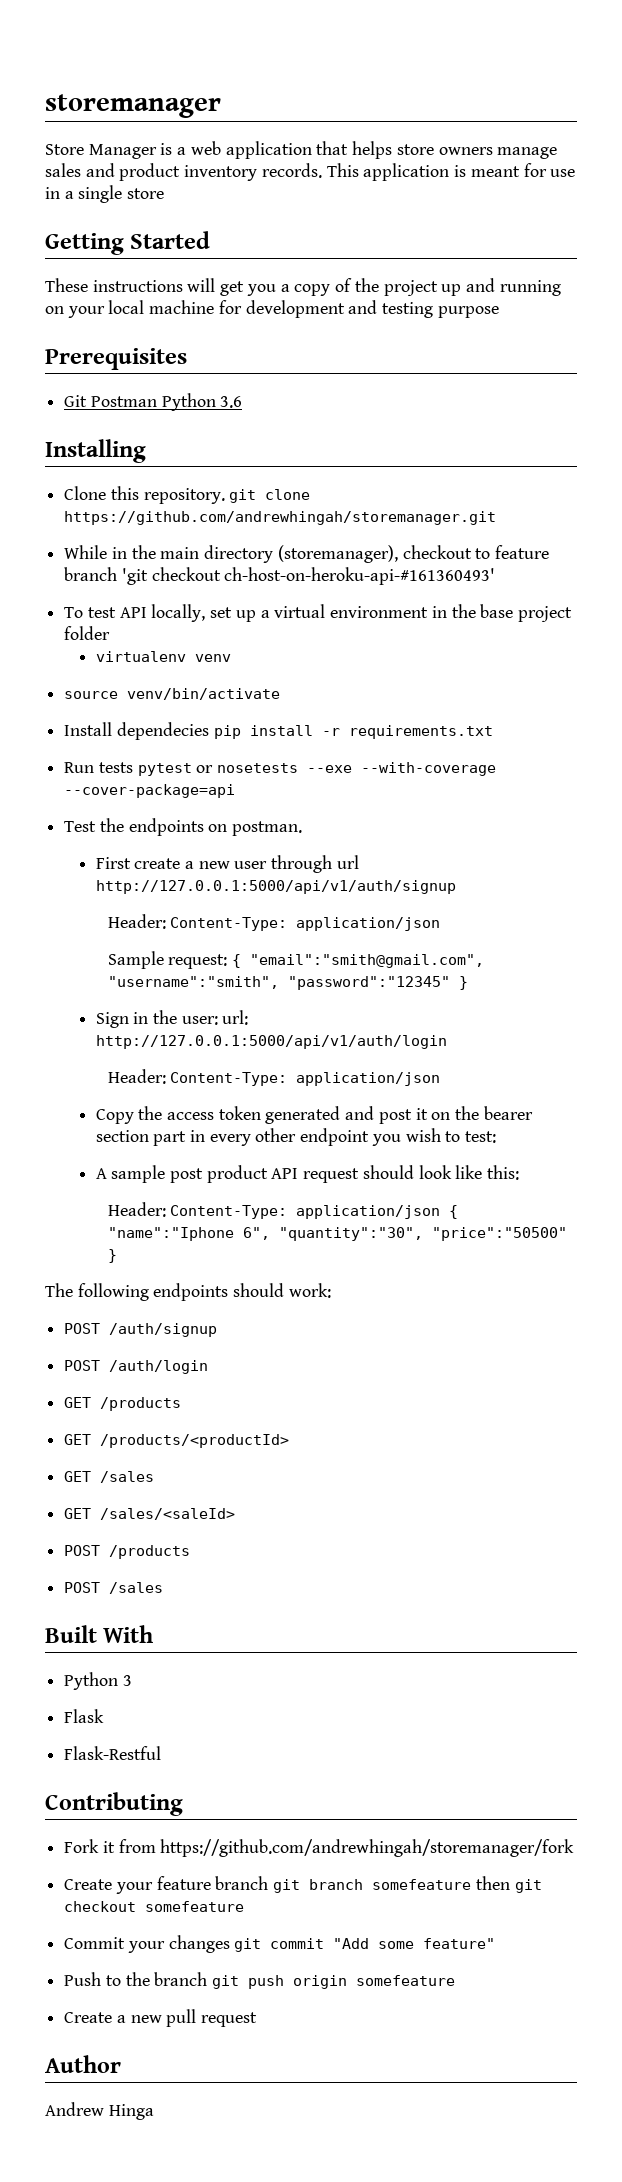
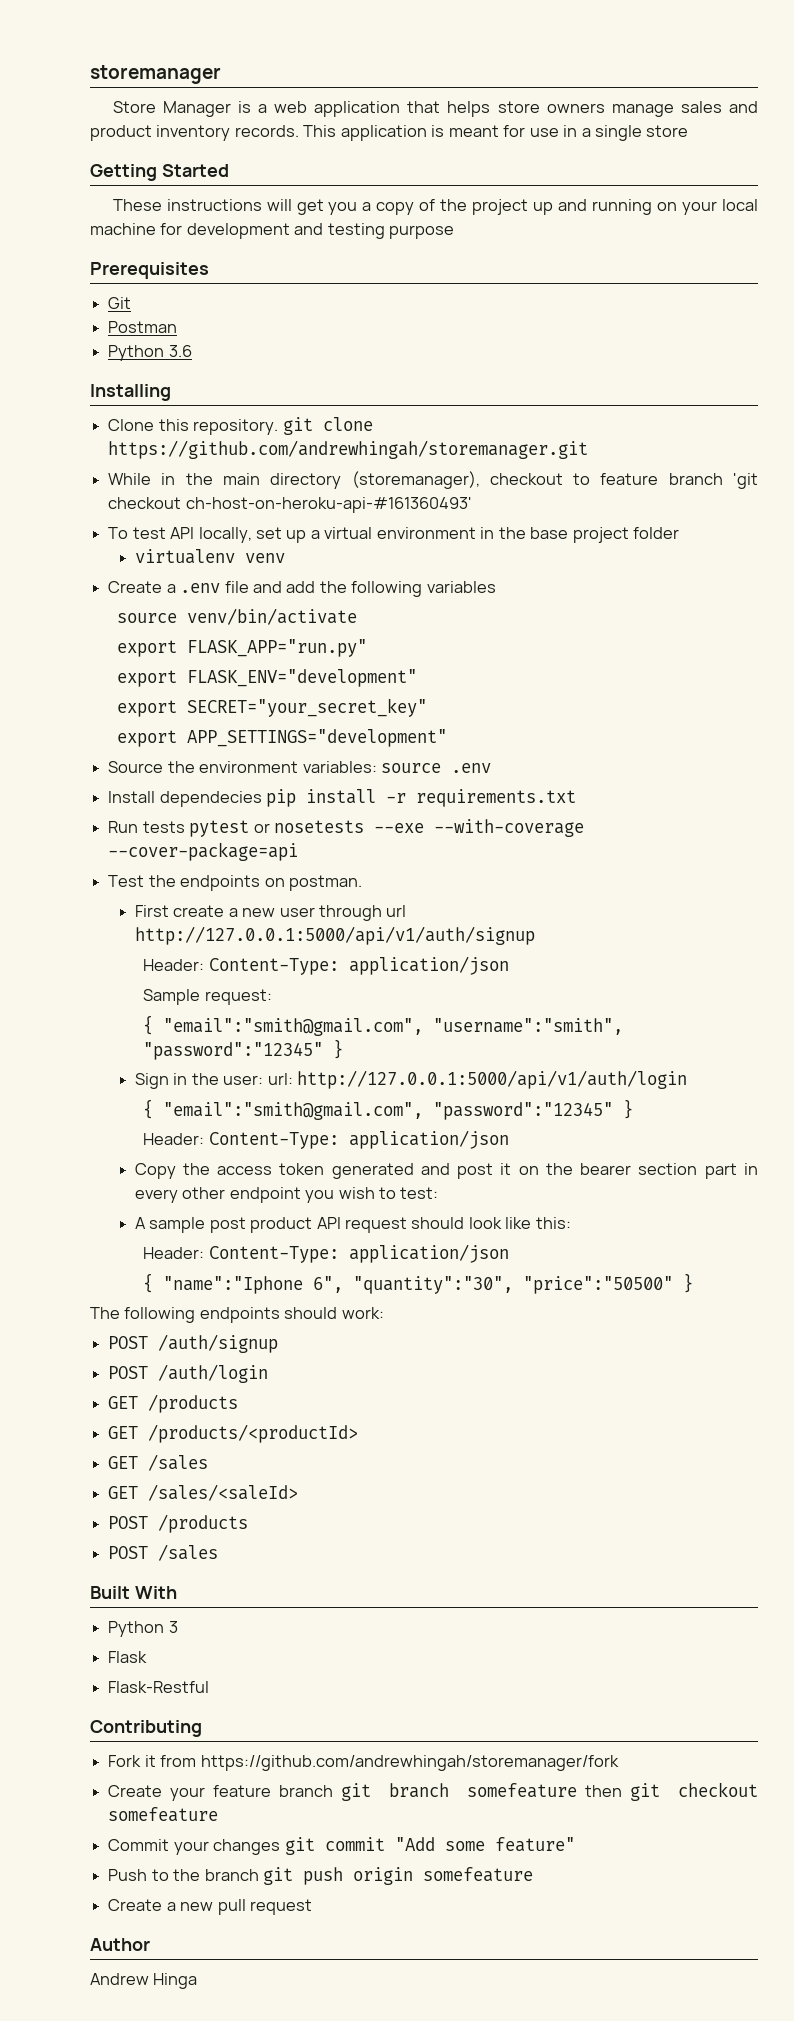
(88, 401) none -> (132, 303) //
(157, 401) none -> (178, 327) //
[64,688,281,700] source venv/bin/activate -> [108,581,496,597] [116,608,357,625] [116,639,367,657] [116,669,417,687] [116,698,427,717] [116,729,447,747] [108,761,491,773] Create a .env file and add the following variables // source venv/bin/activate // export FLASK_APP="run.py" // export FLASK_ENV="development" // export SECRET="your_secret_key" // export APP_SETTINGS="development" // Source the environment variables: source .env
(228, 961) none -> (272, 997) //
(447, 1042) none -> [143,1099,634,1120] // { "email":"smith@gmail.com", "password":"12345" }
(441, 1212) none -> (509, 1253) //

